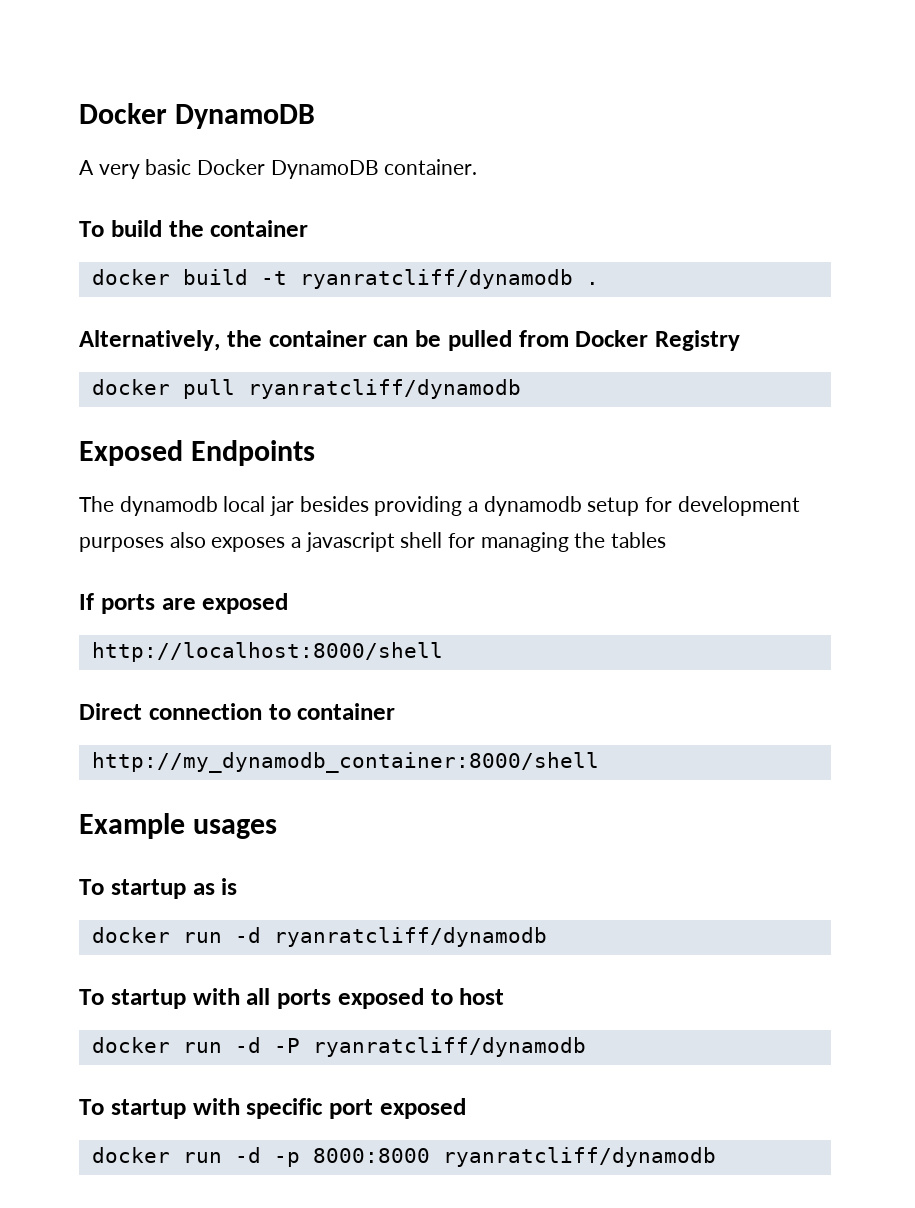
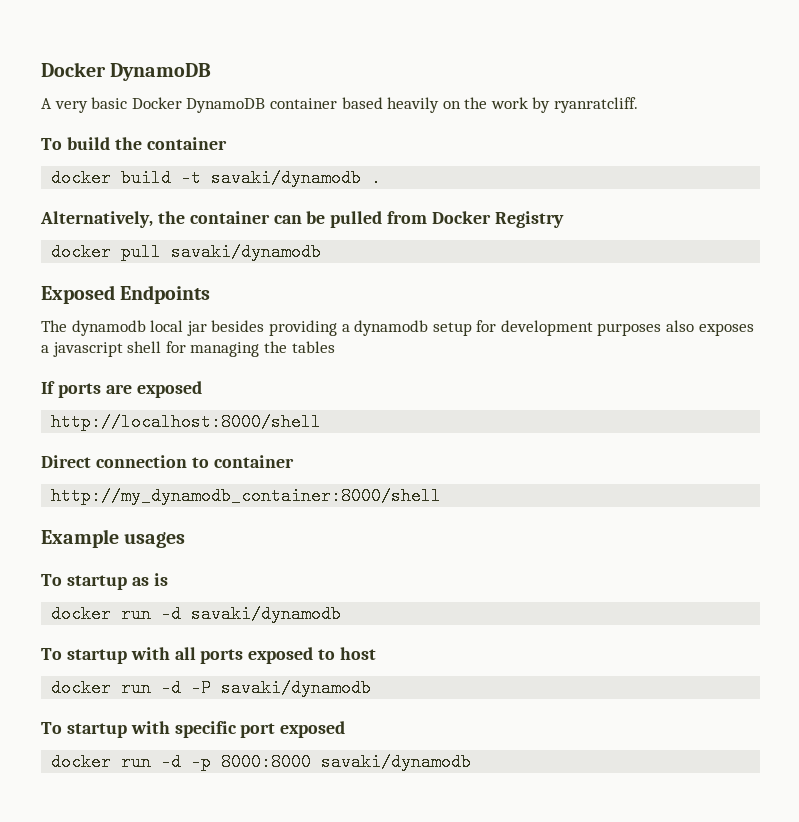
[384,159,478,175] container. -> [269,97,639,113] container based heavily on the work by ryanratcliff.
[299,269,573,289] ryanratcliff/dynamodb -> [211,169,362,187] savaki/dynamodb
[247,379,521,399] ryanratcliff/dynamodb -> [171,243,322,261] savaki/dynamodb
[273,927,547,947] ryanratcliff/dynamodb -> [191,605,342,623] savaki/dynamodb
[312,1037,586,1057] ryanratcliff/dynamodb -> [221,679,372,697] savaki/dynamodb
[442,1147,716,1167] ryanratcliff/dynamodb -> [321,753,472,771] savaki/dynamodb

